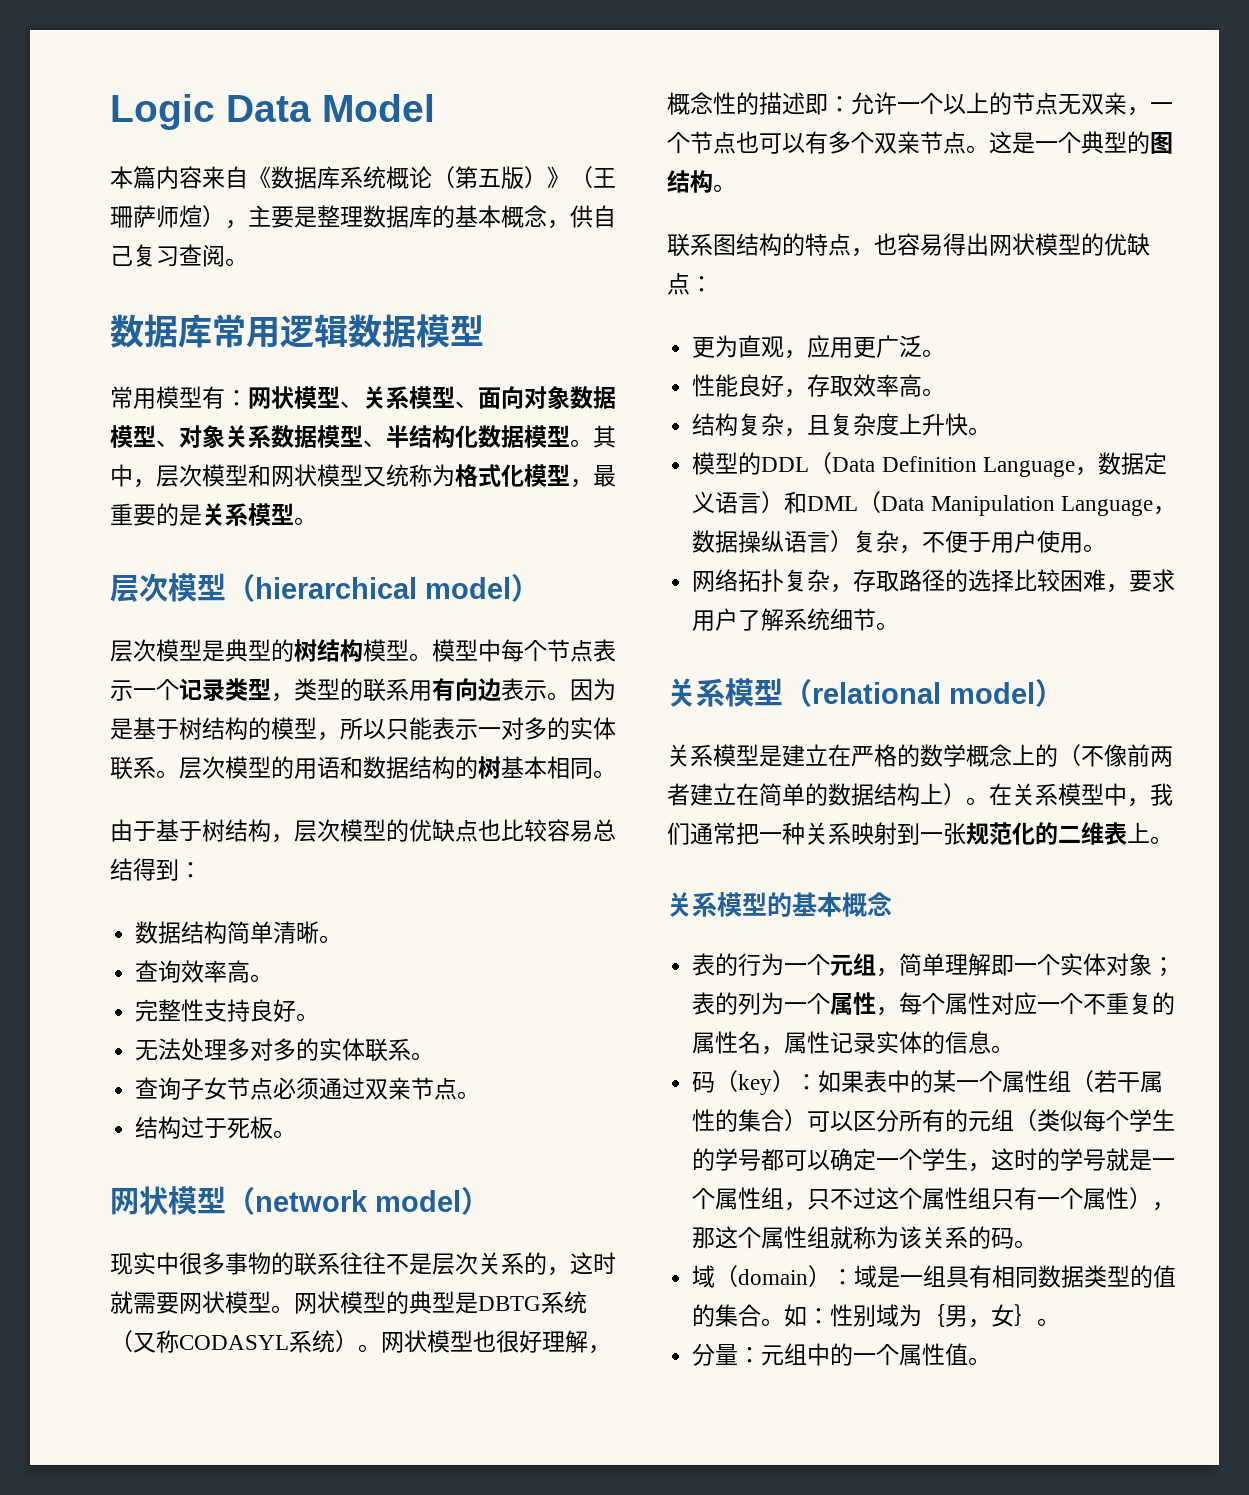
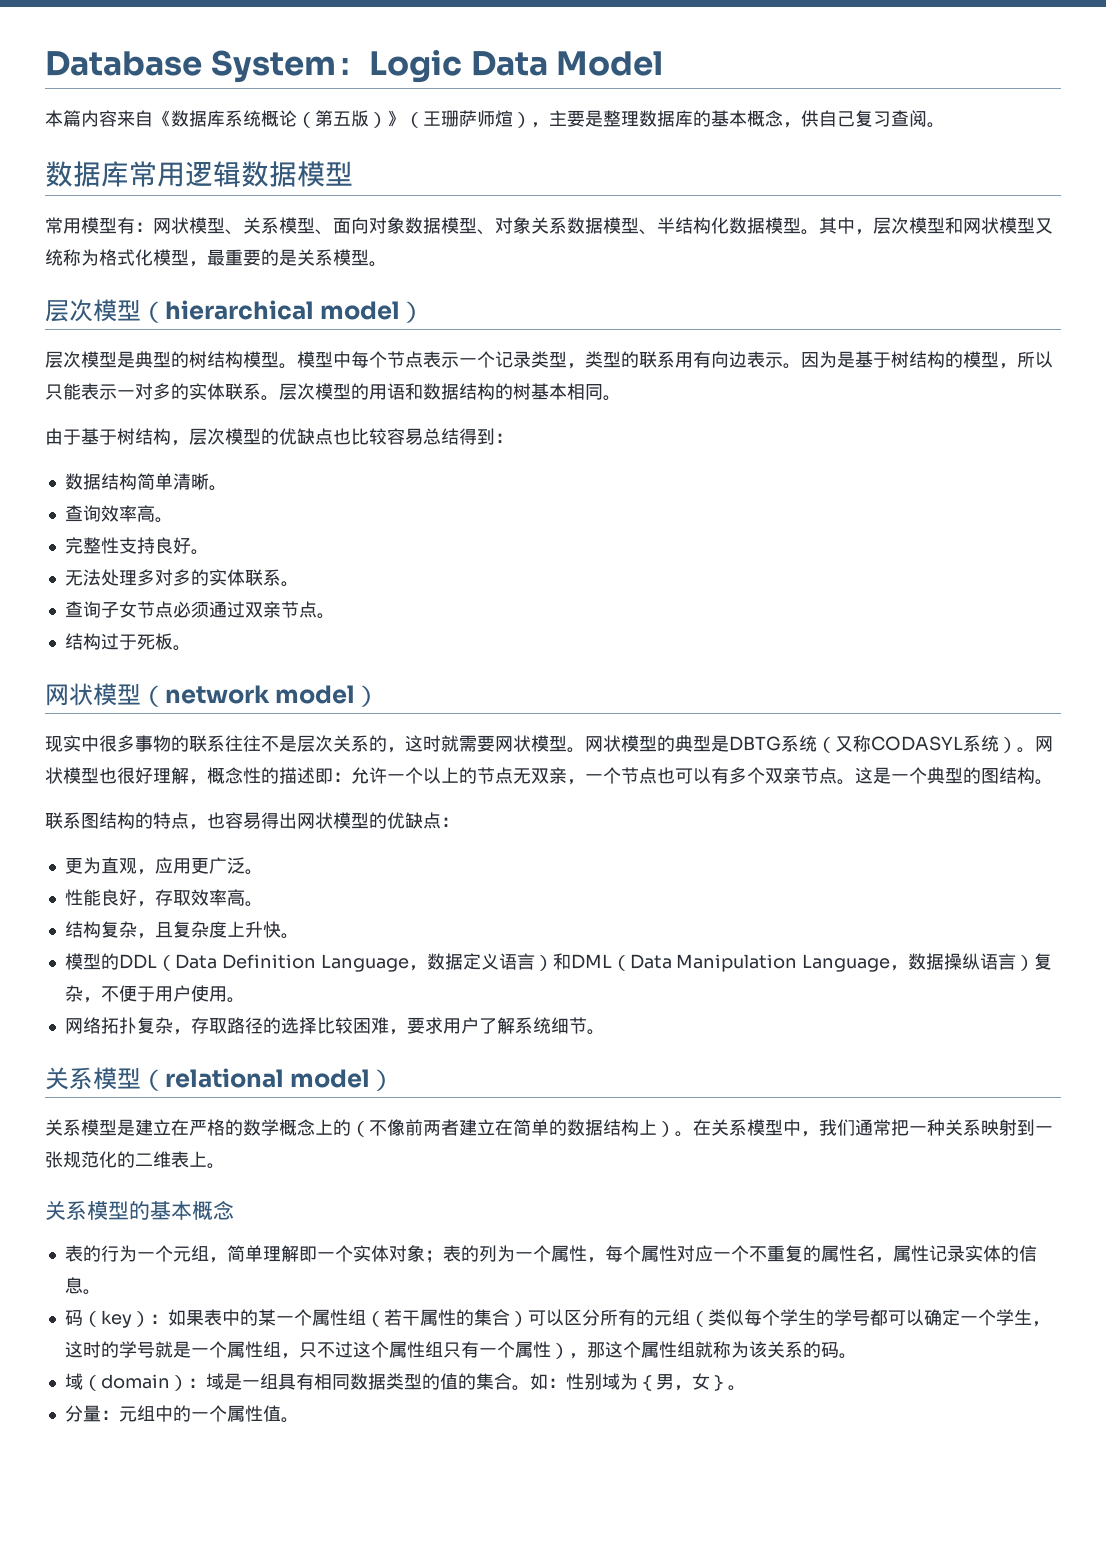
(110, 112) none -> [45,50,369,83] Database System：

